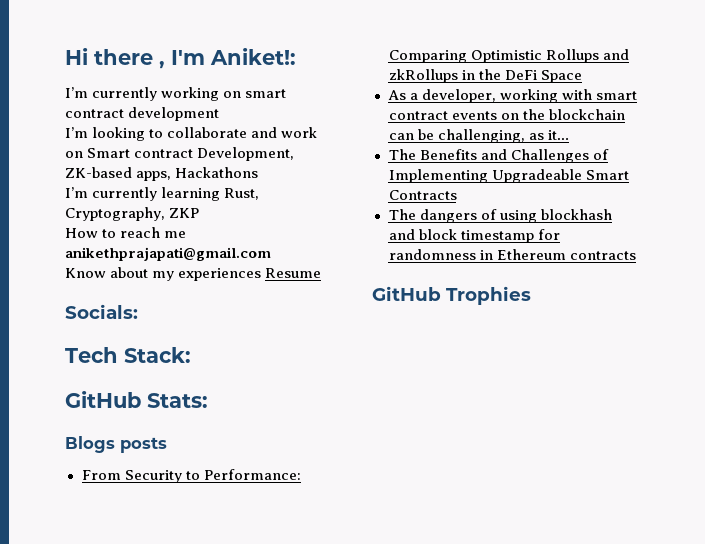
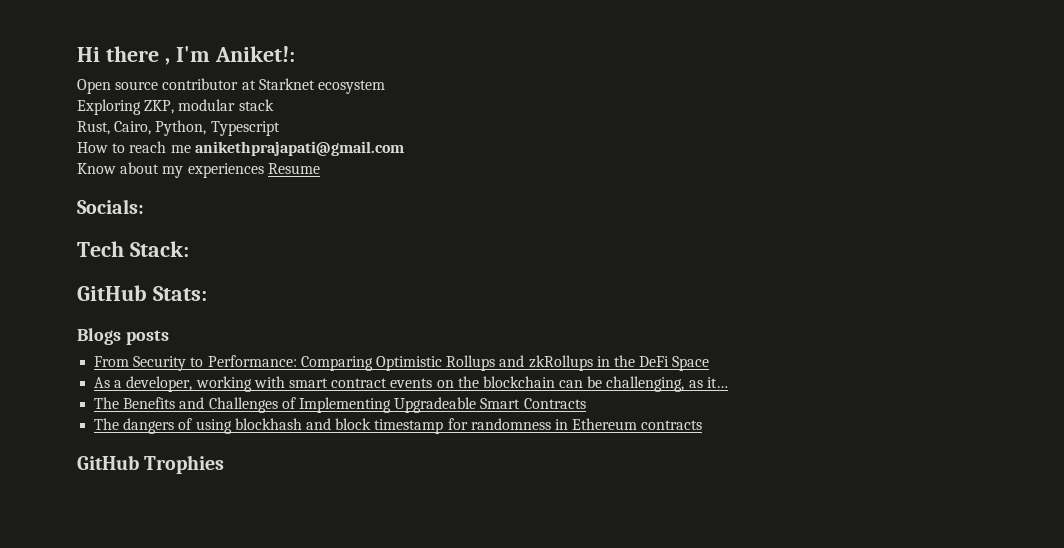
[65,87,287,101] [65,107,220,121] [65,127,318,141] [65,147,295,161] [65,167,259,181] [65,187,260,201] [65,207,200,221] I’m currently working on smart contract development // I’m looking to collaborate and work on Smart contract Development, ZK-based apps, Hackathons // I’m currently learning Rust, Cryptography, ZKP -> [77,78,385,94] [77,99,274,115] [77,120,280,136] Open source contributor at Starknet ecosystem // Exploring ZKP, modular stack // Rust, Cairo, Python, Typescript

